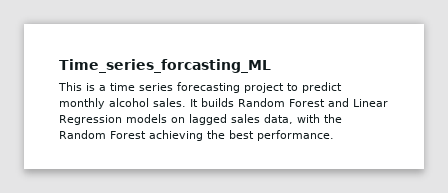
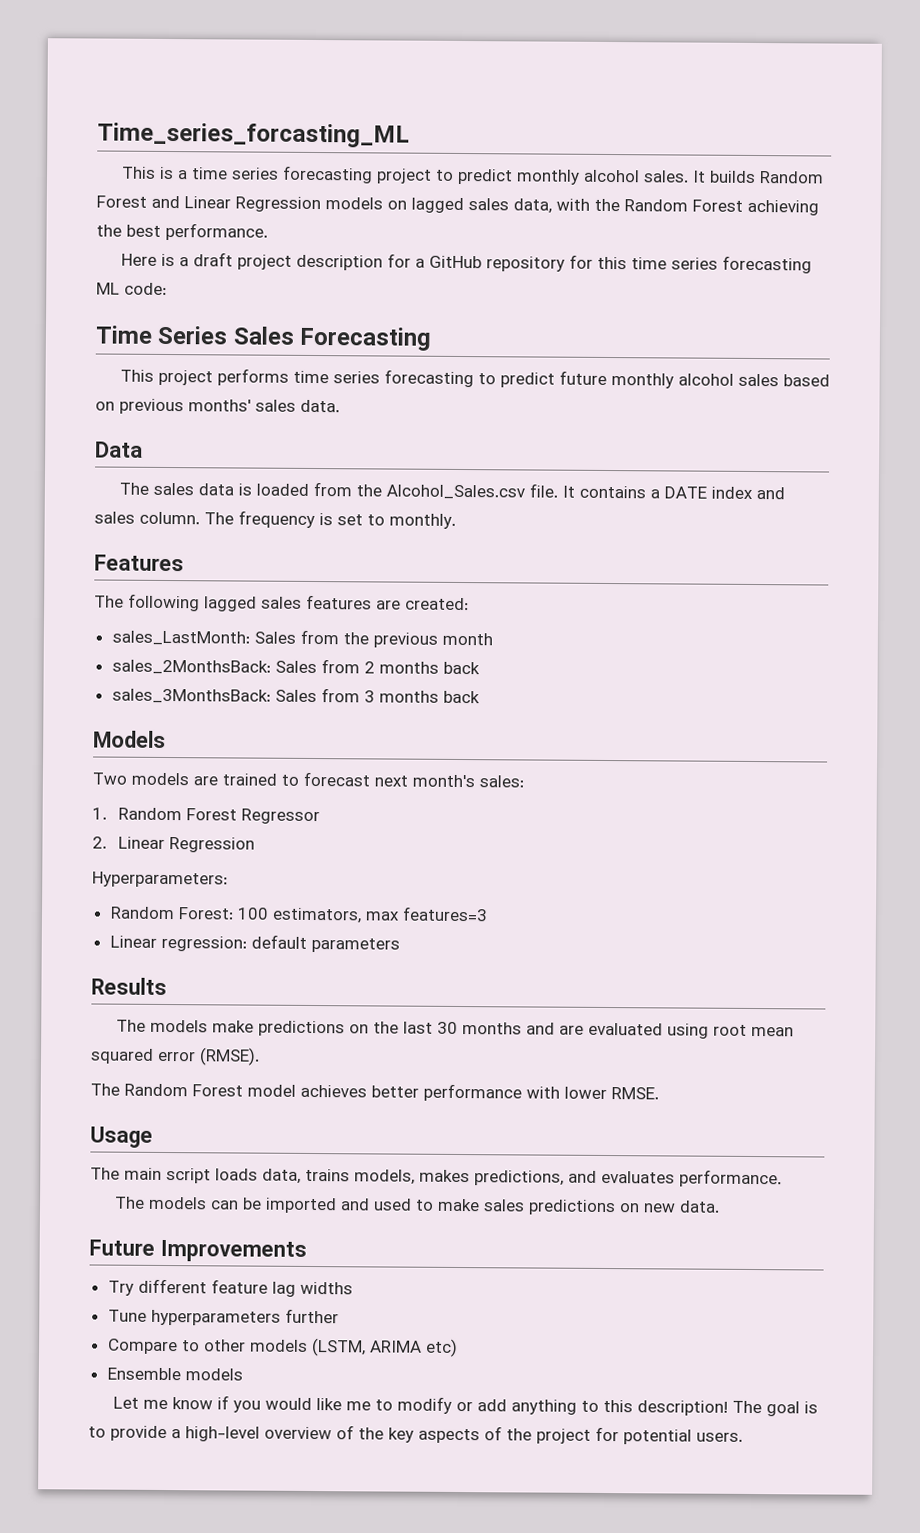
(334, 135) none -> [120,252,812,274] [96,282,167,295] [95,325,432,351] [119,368,830,389] [95,398,340,415] [95,441,143,458] [118,481,785,500] [94,510,456,529] [94,554,184,572] [94,593,469,612] [111,629,493,648] [111,659,480,675] [111,688,480,704] [93,730,166,748] [92,771,524,788] [92,807,320,825] [92,836,255,853] [92,871,228,888] [109,906,488,924] [109,934,400,953] [91,977,167,996] [115,1019,794,1039] [90,1047,260,1066] [90,1083,659,1102] [90,1126,153,1148] [90,1167,782,1188] [113,1196,720,1216] [89,1239,307,1262] [107,1278,353,1297] [107,1308,339,1326] [106,1337,458,1357] [106,1367,243,1381] [112,1395,818,1417] [88,1425,743,1445] // Here is a draft project description for a GitHub repository for this time series forecasting ML code: // Time Series Sales Forecasting // This project performs time series forecasting to predict future monthly alcohol sales based on previous months' sales data. // Data // The sales data is loaded from the Alcohol_Sales.csv file. It contains a DATE index and sales column. The frequency is set to monthly. // Features // The following lagged sales features are created: // sales_LastMonth: Sales from the previous month // sales_2MonthsBack: Sales from 2 months back // sales_3MonthsBack: Sales from 3 months back // Models // Two models are trained to forecast next month's sales: // 1. Random Forest Regressor // 2. Linear Regression // Hyperparameters: // Random Forest: 100 estimators, max features=3 // Linear regression: default parameters // Results // The models make predictions on the last 30 months and are evaluated using root mean squared error (RMSE). // The Random Forest model achieves better performance with lower RMSE. // Usage // The main script loads data, trains models, makes predictions, and evaluates performance. // The models can be imported and used to make sales predictions on new data. // Future Improvements // Try different feature lag widths // Tune hyperparameters further // Compare to other models (LSTM, ARIMA etc) // Ensemble models // Let me know if you would like me to modify or add anything to this description! The goal is to provide a high-level overview of the key aspects of the project for potential users.

